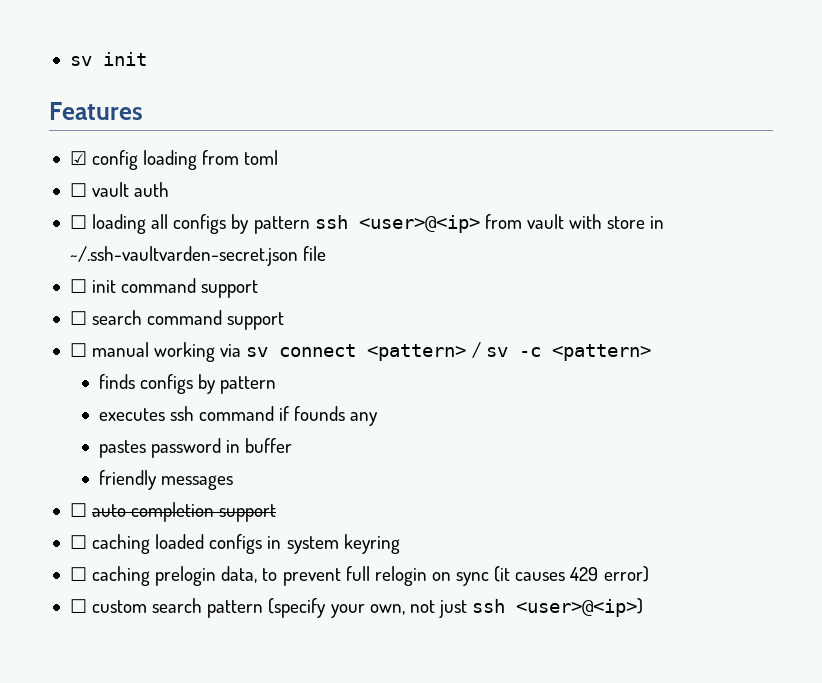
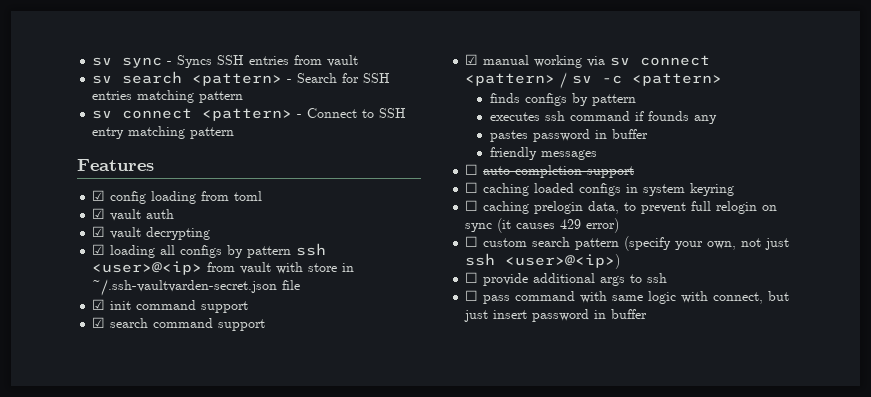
[69,52,147,66] sv init -> [92,55,359,68] [92,71,391,86] [92,90,244,103] [92,108,407,121] [92,126,235,139] sv sync - Syncs SSH entries from vault // sv search <pattern> - Search for SSH entries matching pattern // sv connect <pattern> - Connect to SSH entry matching pattern
[69,183,87,197] ☐ -> [92,208,106,219] ☑
[69,215,87,229] ☐ -> [92,226,211,240] [92,244,106,255] ☑ vault decrypting // ☑
[69,279,87,293] ☐ -> [92,299,106,310] ☑
[69,311,87,325] ☐ -> [92,317,106,328] ☑
[69,343,87,357] ☐ -> [465,54,479,65] ☑
(644, 607) none -> [465,272,668,286] [465,290,790,304] [464,309,648,322] // ☐ provide additional args to ssh // ☐ pass command with same logic with connect, but just insert password in buffer

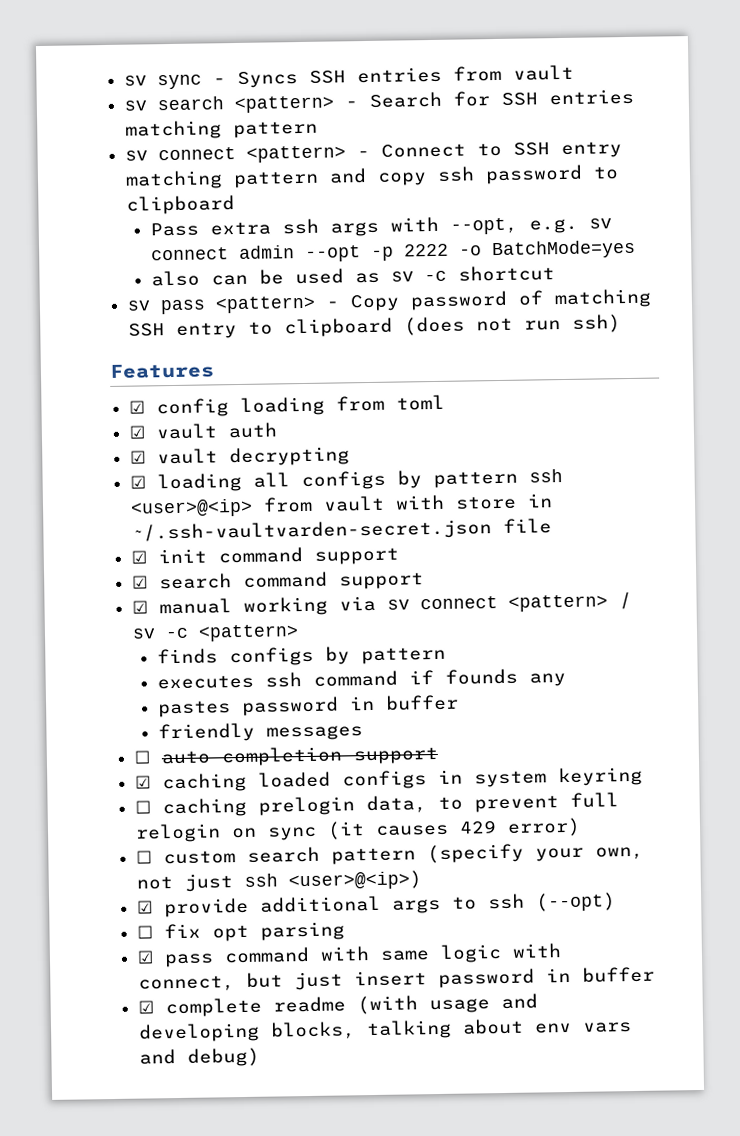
(235, 133) none -> [328,164,619,186] [125,195,235,215] [149,216,612,237] [150,239,636,262] [150,265,555,287] [126,288,652,315] [127,314,621,339] and copy ssh password to clipboard // Pass extra ssh args with --opt, e.g. sv connect admin --opt -p 2222 -o BatchMode=yes // also can be used as sv -c shortcut // sv pass <pattern> - Copy password of matching SSH entry to clipboard (does not run ssh)
[465,182,479,193] ☐ -> [134,775,151,789] ☑
[465,272,479,283] ☐ -> [136,900,153,914] ☑
[465,290,479,301] // ☐ -> [535,892,616,912] [136,921,345,942] [136,950,154,964] (--opt) // ☐ fix opt parsing // ☑
(648, 314) none -> [137,993,538,1018] [137,1018,632,1043] [138,1047,260,1067] // ☑ complete readme (with usage and developing blocks, talking about env vars and debug)

